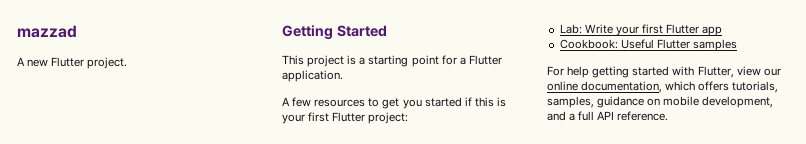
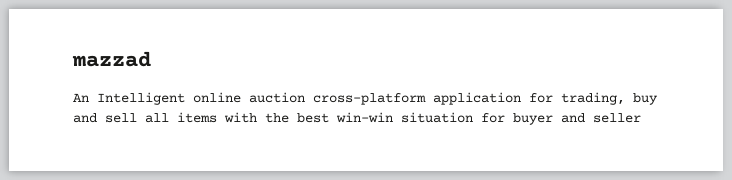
[17,57,128,69] [282,25,387,40] [282,55,502,67] [282,70,343,82] [282,97,506,109] [282,112,409,124] [559,24,723,36] [559,39,737,51] [547,66,781,78] [547,81,779,93] [547,96,774,108] [547,111,669,121] A new Flutter project. // Getting Started // This project is a starting point for a Flutter application. // A few resources to get you started if this is your first Flutter project: // Lab: Write your first Flutter app // Cookbook: Useful Flutter samples // For help getting started with Flutter, view our online documentation, which offers tutorials, samples, guidance on mobile development, and a full API reference. -> [73,92,658,105] [73,112,641,125] An Intelligent online auction cross-platform application for trading, buy and sell all items with the best win-win situation for buyer and seller

